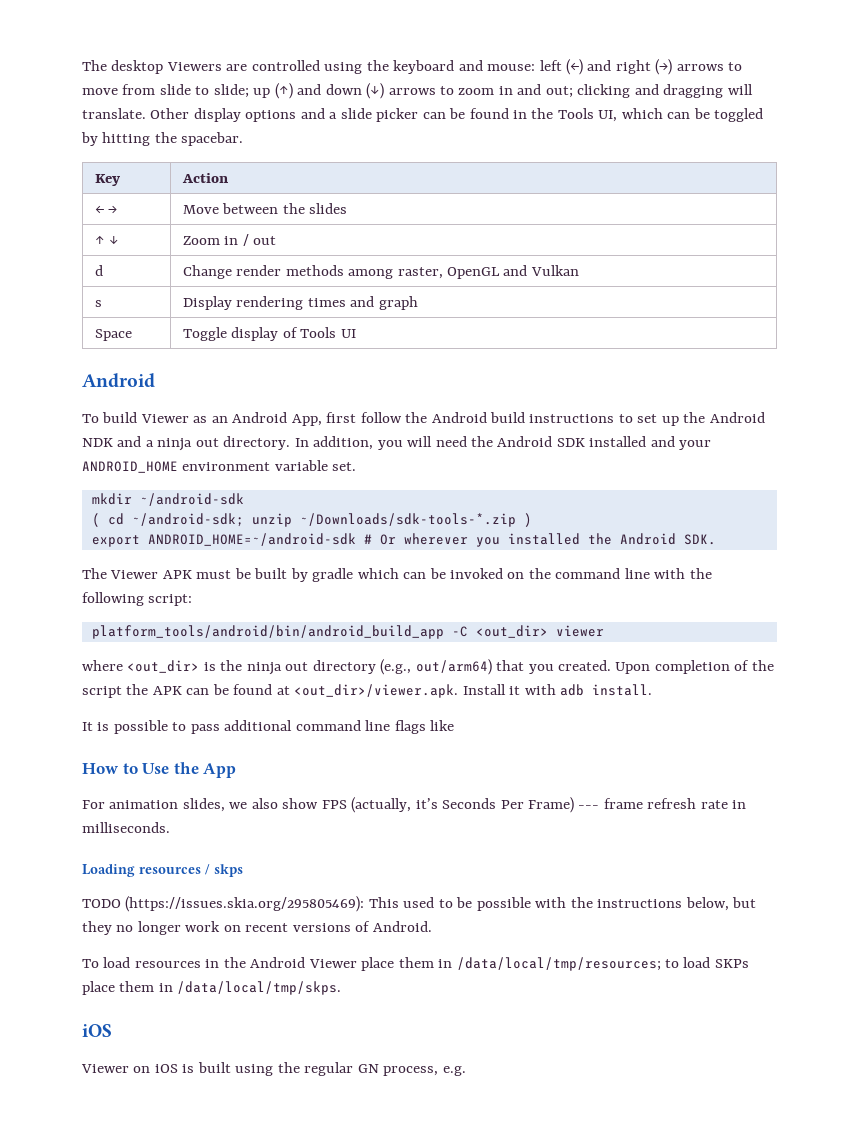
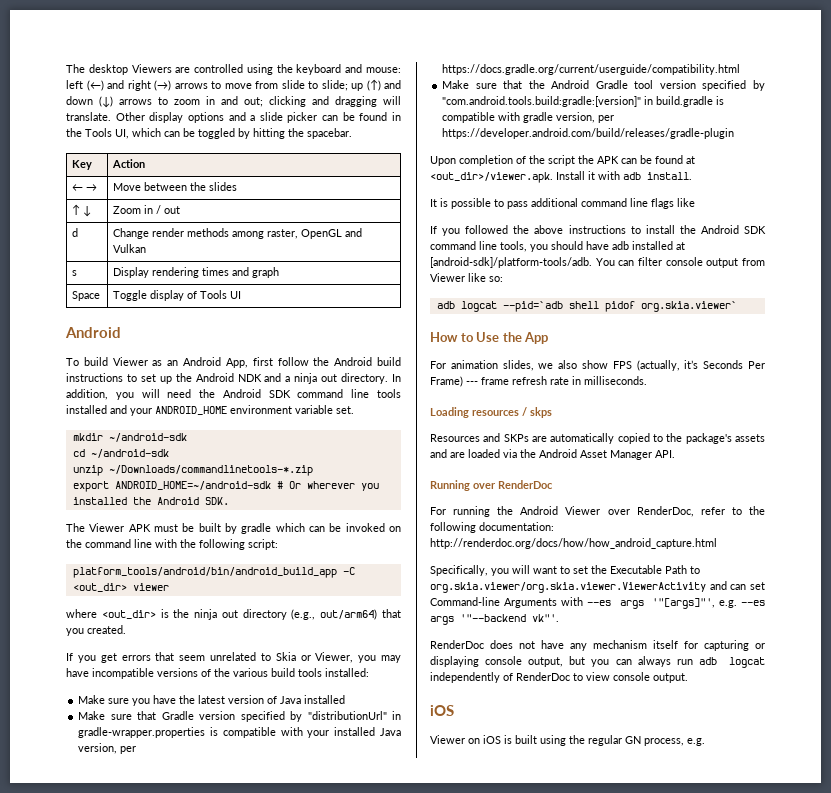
(585, 442) none -> [297,389,401,398] command line tools
[91,513,532,527] ( cd ~/android-sdk; unzip ~/Downloads/sdk-tools-*.zip ) -> [72,449,169,458] [72,465,313,476] cd ~/android-sdk // unzip ~/Downloads/commandlinetools-*.zip
(612, 665) none -> [66,652,401,663] [66,668,369,679] [78,695,346,706] [78,711,402,722] [78,727,401,738] [78,743,137,754] [442,64,741,75] [442,80,765,91] [442,96,725,107] [442,112,615,123] [442,128,735,139] // If you get errors that seem unrelated to Skia or Viewer, you may have incompatible versions of the various build tools installed: // Make sure you have the latest version of Java installed // Make sure that Gradle version specified by "distributionUrl" in gradle-wrapper.properties is compatible with your installed Java version, per https://docs.gradle.org/current/userguide/compatibility.html // Make sure that the Android Gradle tool version specified by "com.android.tools.build:gradle:[version]" in build.gradle is compatible with gradle version, per https://developer.android.com/build/releases/gradle-plugin //
(455, 725) none -> [430,225,766,236] [430,241,685,252] [430,257,765,268] [430,273,503,282] [436,301,737,312] // If you followed the above instructions to install the Android SDK command line tools, you should have adb installed at [android-sdk]/platform-tools/adb. You can filter console output from Viewer like so: // adb logcat --pid=`adb shell pidof org.skia.viewer`
[82,896,757,912] [82,921,432,935] [82,957,749,971] [82,981,342,995] TODO (https://issues.skia.org/295805469): This used to be possible with the instructions below, but they no longer work on recent versions of Android. // To load resources in the Android Viewer place them in /data/local/tmp/resources; to load SKPs place them in /data/local/tmp/skps. -> [430,433,765,444] [430,449,675,460] [430,480,553,491] [430,506,765,517] [430,522,554,533] [430,538,717,549] [430,565,700,576] [430,581,765,593] [430,597,765,609] [430,614,559,625] [430,640,765,651] [430,656,765,668] [430,672,688,683] Resources and SKPs are automatically copied to the package's assets and are loaded via the Android Asset Manager API. // Running over RenderDoc // For running the Android Viewer over RenderDoc, refer to the following documentation: http://renderdoc.org/docs/how/how_android_capture.html // Specifically, you will want to set the Executable Path to org.skia.viewer/org.skia.viewer.ViewerActivity and can set Command-line Arguments with --es args '"[args]"', e.g. --es args '"--backend vk"'. // RenderDoc does not have any mechanism itself for capturing or displaying console output, but you can always run adb logcat independently of RenderDoc to view console output.

